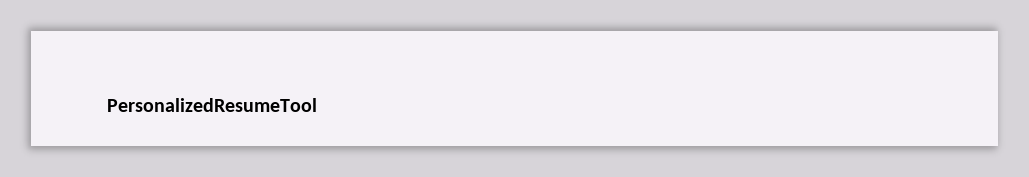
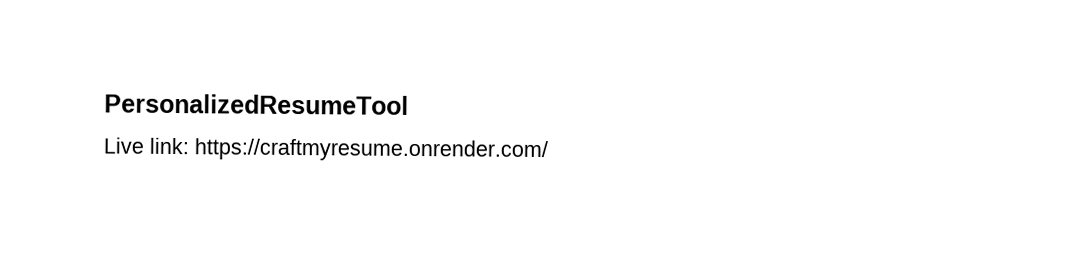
(317, 105) none -> [103,137,548,163] // Live link: https://craftmyresume.onrender.com/

